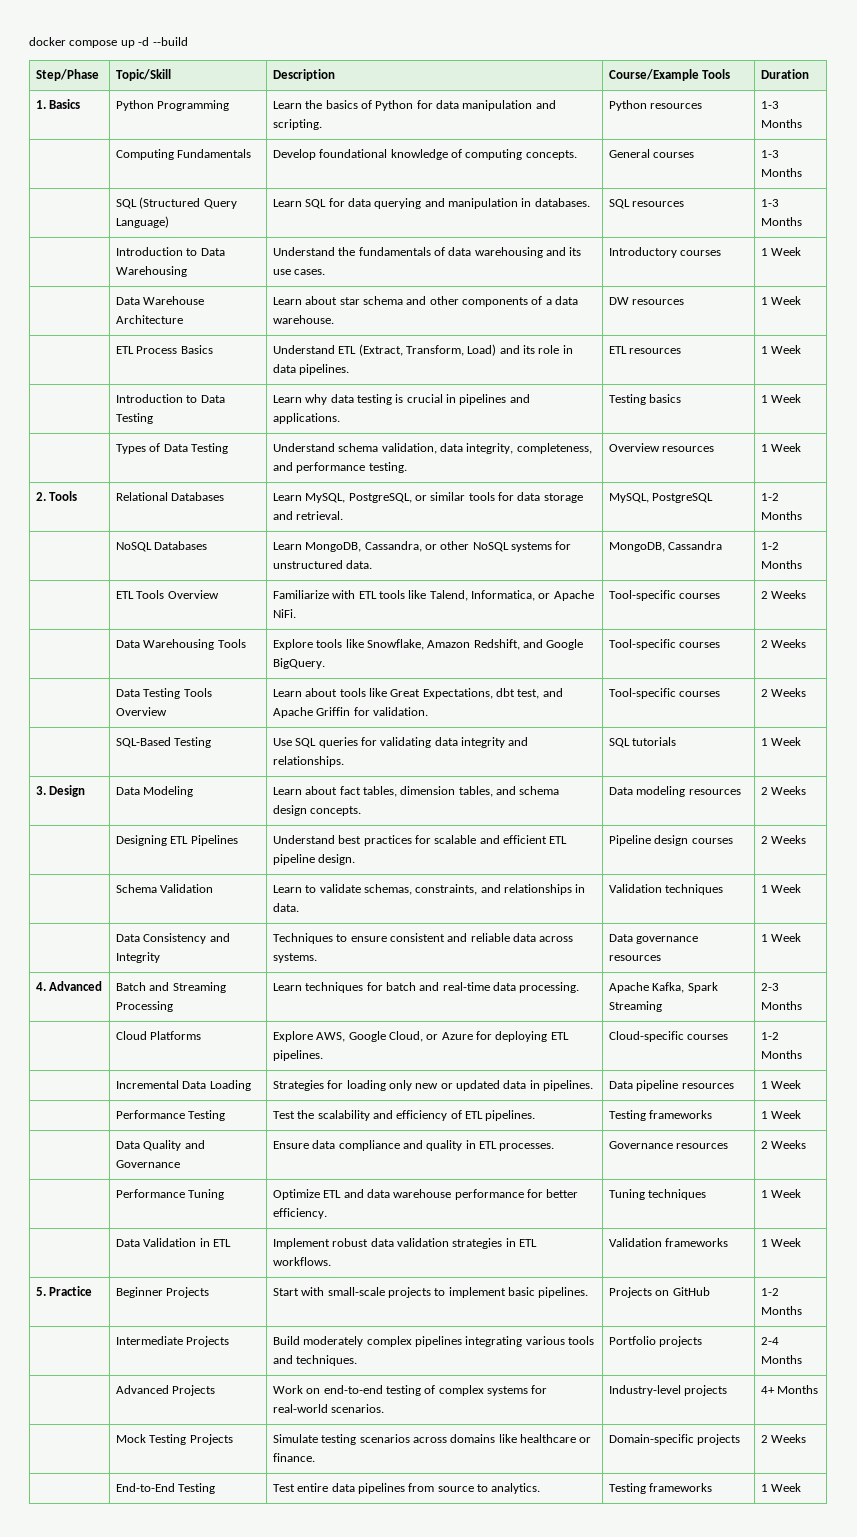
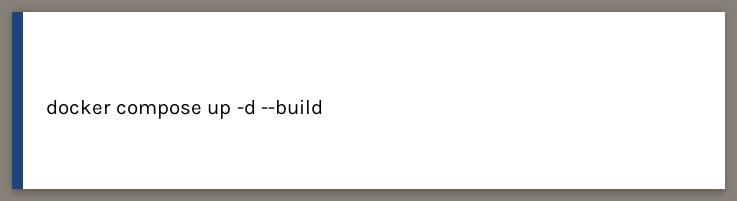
[35,69,99,81] [115,69,171,81] [272,69,335,81] [608,69,731,81] [760,69,809,79] [35,99,81,109] [115,100,230,111] [272,100,556,111] [272,119,322,130] [608,100,703,111] [760,101,779,109] [760,119,802,128] [115,149,252,160] [272,149,577,160] [608,149,695,158] [760,150,779,158] [760,168,802,177] [115,197,237,209] [115,216,169,228] [272,198,590,209] [608,199,685,209] [760,199,779,207] [760,217,802,226] [115,247,225,256] [115,266,187,277] [272,247,582,258] [272,269,326,275] [608,247,722,258] [760,247,802,256] [115,296,205,305] [115,315,183,324] [272,296,579,307] [272,315,334,324] [608,297,685,305] [760,296,802,305] [115,345,213,354] [272,344,573,356] [272,364,350,375] [608,346,682,354] [760,345,802,354] [115,394,225,403] [115,413,153,424] [272,394,530,405] [272,413,340,424] [608,394,682,405] [760,394,802,403] [115,443,228,454] [272,443,592,454] [272,462,407,473] [608,443,715,452] [760,443,802,452] [35,491,78,501] [115,492,225,501] [272,492,583,503] [272,511,344,520] [608,493,714,503] [760,493,779,501] [760,511,802,520] [115,541,208,552] [272,541,572,552] [272,560,373,569] [608,541,723,552] [760,542,779,550] [760,560,802,569] [115,590,219,599] [272,590,594,601] [272,609,296,618] [608,590,721,601] [760,590,807,599] [115,639,246,650] [272,639,584,650] [272,658,325,669] [608,639,721,650] [760,639,807,648] [115,688,212,699] [115,707,167,716] [272,688,563,699] [272,707,428,718] [608,688,721,699] [760,688,807,697] [115,737,212,748] [272,737,529,748] [272,756,344,767] [608,737,677,748] [760,737,802,746] [35,785,86,797] [115,786,194,797] [272,786,560,797] [272,805,362,816] [608,786,741,797] [760,786,807,795] [115,835,238,846] [272,835,568,846] [272,854,356,865] [608,835,733,846] [760,835,807,844] [115,884,214,893] [272,884,586,895] [272,903,299,912] [608,884,724,895] [760,884,802,893] [115,933,230,944] [115,952,160,963] [272,933,574,944] [272,953,317,963] [608,934,699,944] [608,955,661,961] [760,933,802,942] [35,981,103,991] [115,982,226,993] [115,1001,173,1012] [272,982,580,993] [608,982,718,993] [608,1001,662,1012] [760,983,779,991] [760,1001,802,1010] [115,1031,202,1040] [272,1031,569,1042] [272,1050,323,1061] [608,1031,729,1042] [760,1032,779,1040] [760,1050,802,1059] [115,1080,251,1091] [272,1080,594,1091] [608,1080,734,1091] [760,1080,802,1089] [115,1110,226,1121] [272,1110,536,1121] [608,1110,713,1121] [760,1110,802,1119] [115,1140,205,1151] [115,1160,180,1168] [272,1140,555,1151] [608,1141,729,1149] [760,1140,807,1149] [115,1189,225,1200] [272,1189,579,1200] [272,1208,327,1219] [608,1189,707,1200] [760,1189,802,1198] [115,1238,231,1247] [272,1238,538,1249] [272,1257,331,1266] [608,1238,729,1247] [760,1238,802,1247] [35,1286,93,1296] [115,1287,210,1298] [272,1287,589,1298] [608,1287,710,1298] [760,1288,779,1296] [760,1306,802,1315] [115,1336,230,1347] [272,1336,595,1347] [272,1355,358,1366] [608,1336,703,1347] [760,1337,779,1345] [760,1355,802,1364] [115,1385,216,1396] [272,1385,548,1396] [272,1404,385,1413] [608,1385,728,1396] [760,1385,819,1394] [115,1434,233,1445] [272,1434,592,1445] [272,1453,315,1462] [608,1434,741,1445] [760,1434,807,1443] [115,1483,216,1494] [272,1483,541,1494] [608,1483,713,1494] [760,1483,802,1492] // Step/Phase | Topic/Skill | Description | Course/Example Tools | Duration // 1. Basics | Python Programming | Learn the basics of Python for data manipulation and scripting. | Python resources | 1-3 Months // | Computing Fundamentals | Develop foundational knowledge of computing concepts. | General courses | 1-3 Months // | SQL (Structured Query Language) | Learn SQL for data querying and manipulation in databases. | SQL resources | 1-3 Months // | Introduction to Data Warehousing | Understand the fundamentals of data warehousing and its use cases. | Introductory courses | 1 Week // | Data Warehouse Architecture | Learn about star schema and other components of a data warehouse. | DW resources | 1 Week // | ETL Process Basics | Understand ETL (Extract, Transform, Load) and its role in data pipelines. | ETL resources | 1 Week // | Introduction to Data Testing | Learn why data testing is crucial in pipelines and applications. | Testing basics | 1 Week // | Types of Data Testing | Understand schema validation, data integrity, completeness, and performance testing. | Overview resources | 1 Week // 2. Tools | Relational Databases | Learn MySQL, PostgreSQL, or similar tools for data storage and retrieval. | MySQL, PostgreSQL | 1-2 Months // | NoSQL Databases | Learn MongoDB, Cassandra, or other NoSQL systems for unstructured data. | MongoDB, Cassandra | 1-2 Months // | ETL Tools Overview | Familiarize with ETL tools like Talend, Informatica, or Apache NiFi. | Tool-specific courses | 2 Weeks // | Data Warehousing Tools | Explore tools like Snowflake, Amazon Redshift, and Google BigQuery. | Tool-specific courses | 2 Weeks // | Data Testing Tools Overview | Learn about tools like Great Expectations, dbt test, and Apache Griffin for validation. | Tool-specific courses | 2 Weeks // | SQL-Based Testing | Use SQL queries for validating data integrity and relationships. | SQL tutorials | 1 Week // 3. Design | Data Modeling | Learn about fact tables, dimension tables, and schema design concepts. | Data modeling resources | 2 Weeks // | Designing ETL Pipelines | Understand best practices for scalable and efficient ETL pipeline design. | Pipeline design courses | 2 Weeks // | Schema Validation | Learn to validate schemas, constraints, and relationships in data. | Validation techniques | 1 Week // | Data Consistency and Integrity | Techniques to ensure consistent and reliable data across systems. | Data governance resources | 1 Week // 4. Advanced | Batch and Streaming Processing | Learn techniques for batch and real-time data processing. | Apache Kafka, Spark Streaming | 2-3 Months // | Cloud Platforms | Explore AWS, Google Cloud, or Azure for deploying ETL pipelines. | Cloud-specific courses | 1-2 Months // | Incremental Data Loading | Strategies for loading only new or updated data in pipelines. | Data pipeline resources | 1 Week // | Performance Testing | Test the scalability and efficiency of ETL pipelines. | Testing frameworks | 1 Week // | Data Quality and Governance | Ensure data compliance and quality in ETL processes. | Governance resources | 2 Weeks // | Performance Tuning | Optimize ETL and data warehouse performance for better efficiency. | Tuning techniques | 1 Week // | Data Validation in ETL | Implement robust data validation strategies in ETL workflows. | Validation frameworks | 1 Week // 5. Practice | Beginner Projects | Start with small-scale projects to implement basic pipelines. | Projects on GitHub | 1-2 Months // | Intermediate Projects | Build moderately complex pipelines integrating various tools and techniques. | Portfolio projects | 2-4 Months // | Advanced Projects | Work on end-to-end testing of complex systems for real-world scenarios. | Industry-level projects | 4+ Months // | Mock Testing Projects | Simulate testing scenarios across domains like healthcare or finance. | Domain-specific projects | 2 Weeks // | End-to-End Testing | Test entire data pipelines from source to analytics. | Testing frameworks | 1 Week -> (324, 107) none

